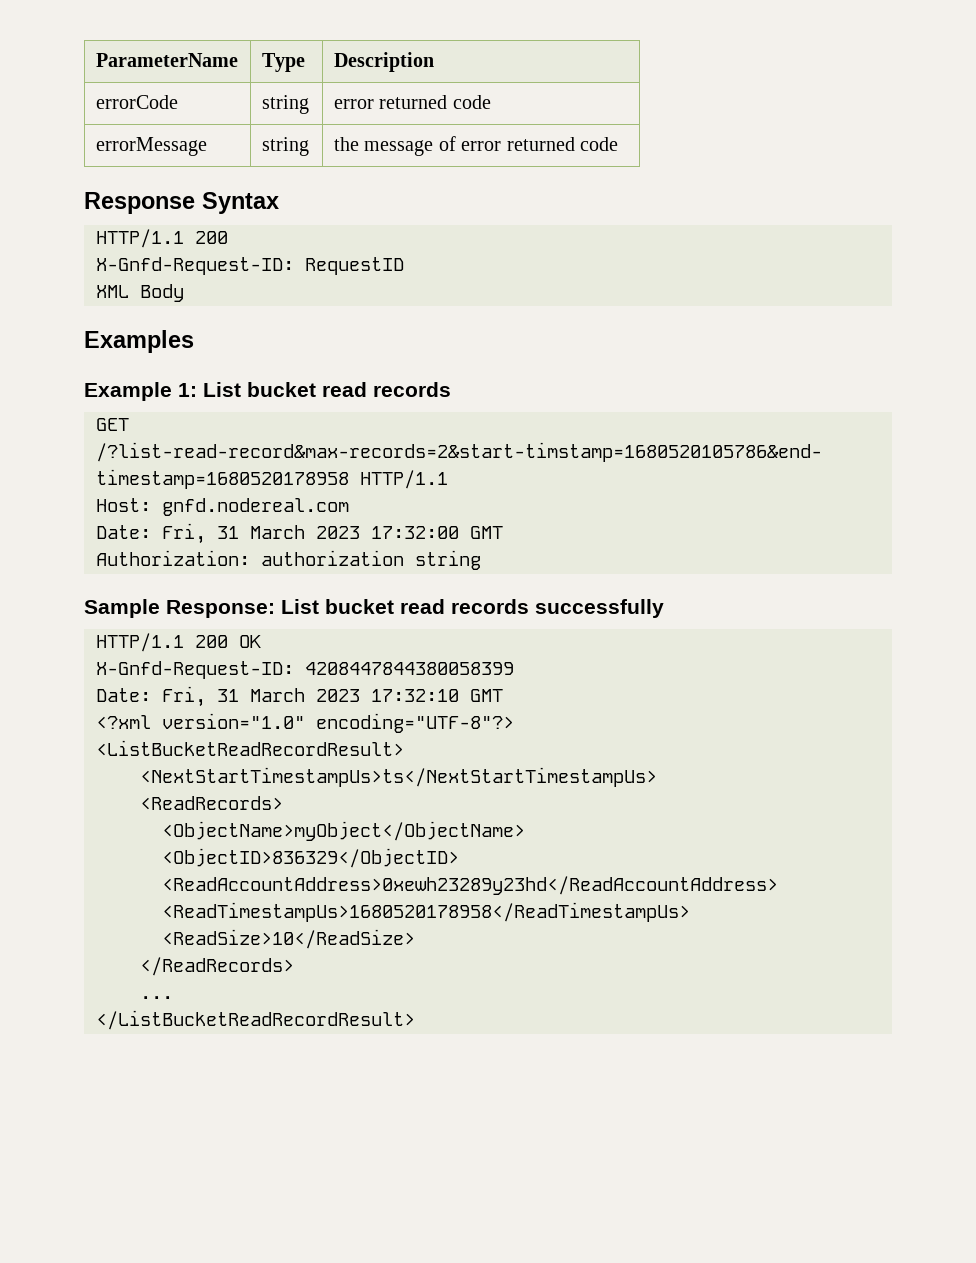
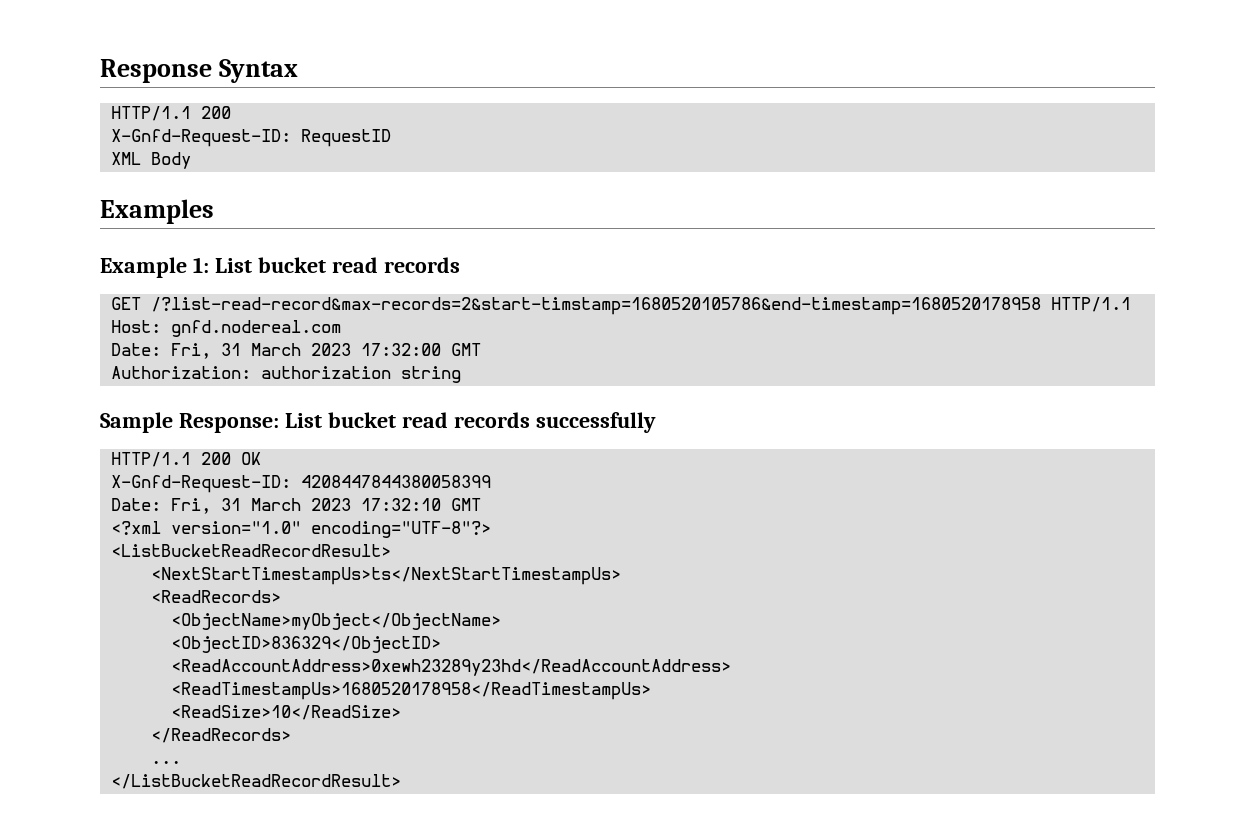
[95,53,238,67] [261,53,305,72] [333,52,434,72] [95,95,178,109] [261,95,309,114] [333,95,491,109] [95,137,207,156] [261,137,309,156] [333,136,618,156] ParameterName | Type | Description // errorCode | string | error returned code // errorMessage | string | the message of error returned code // -> (100, 71) none

